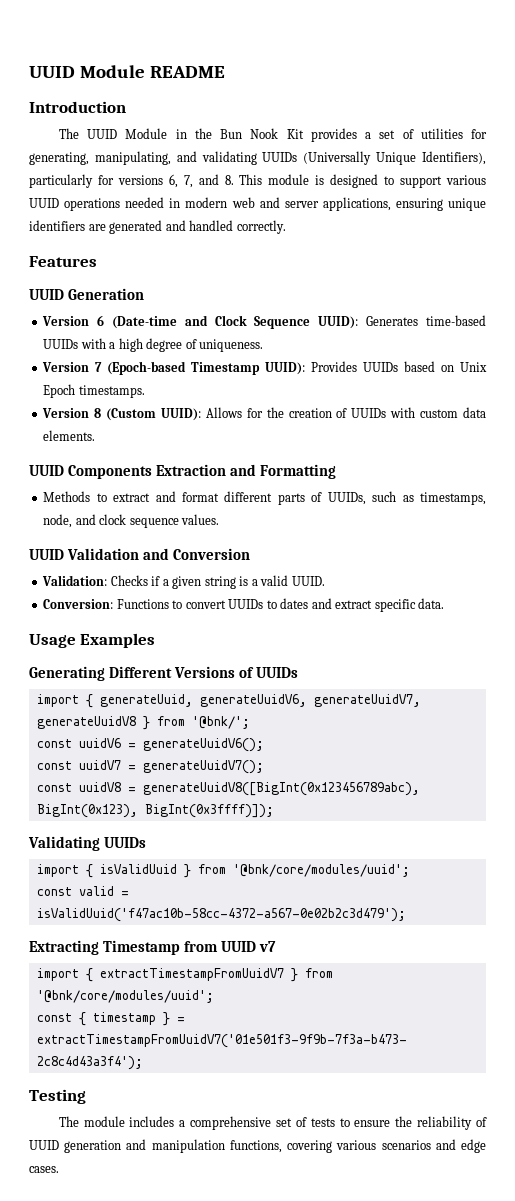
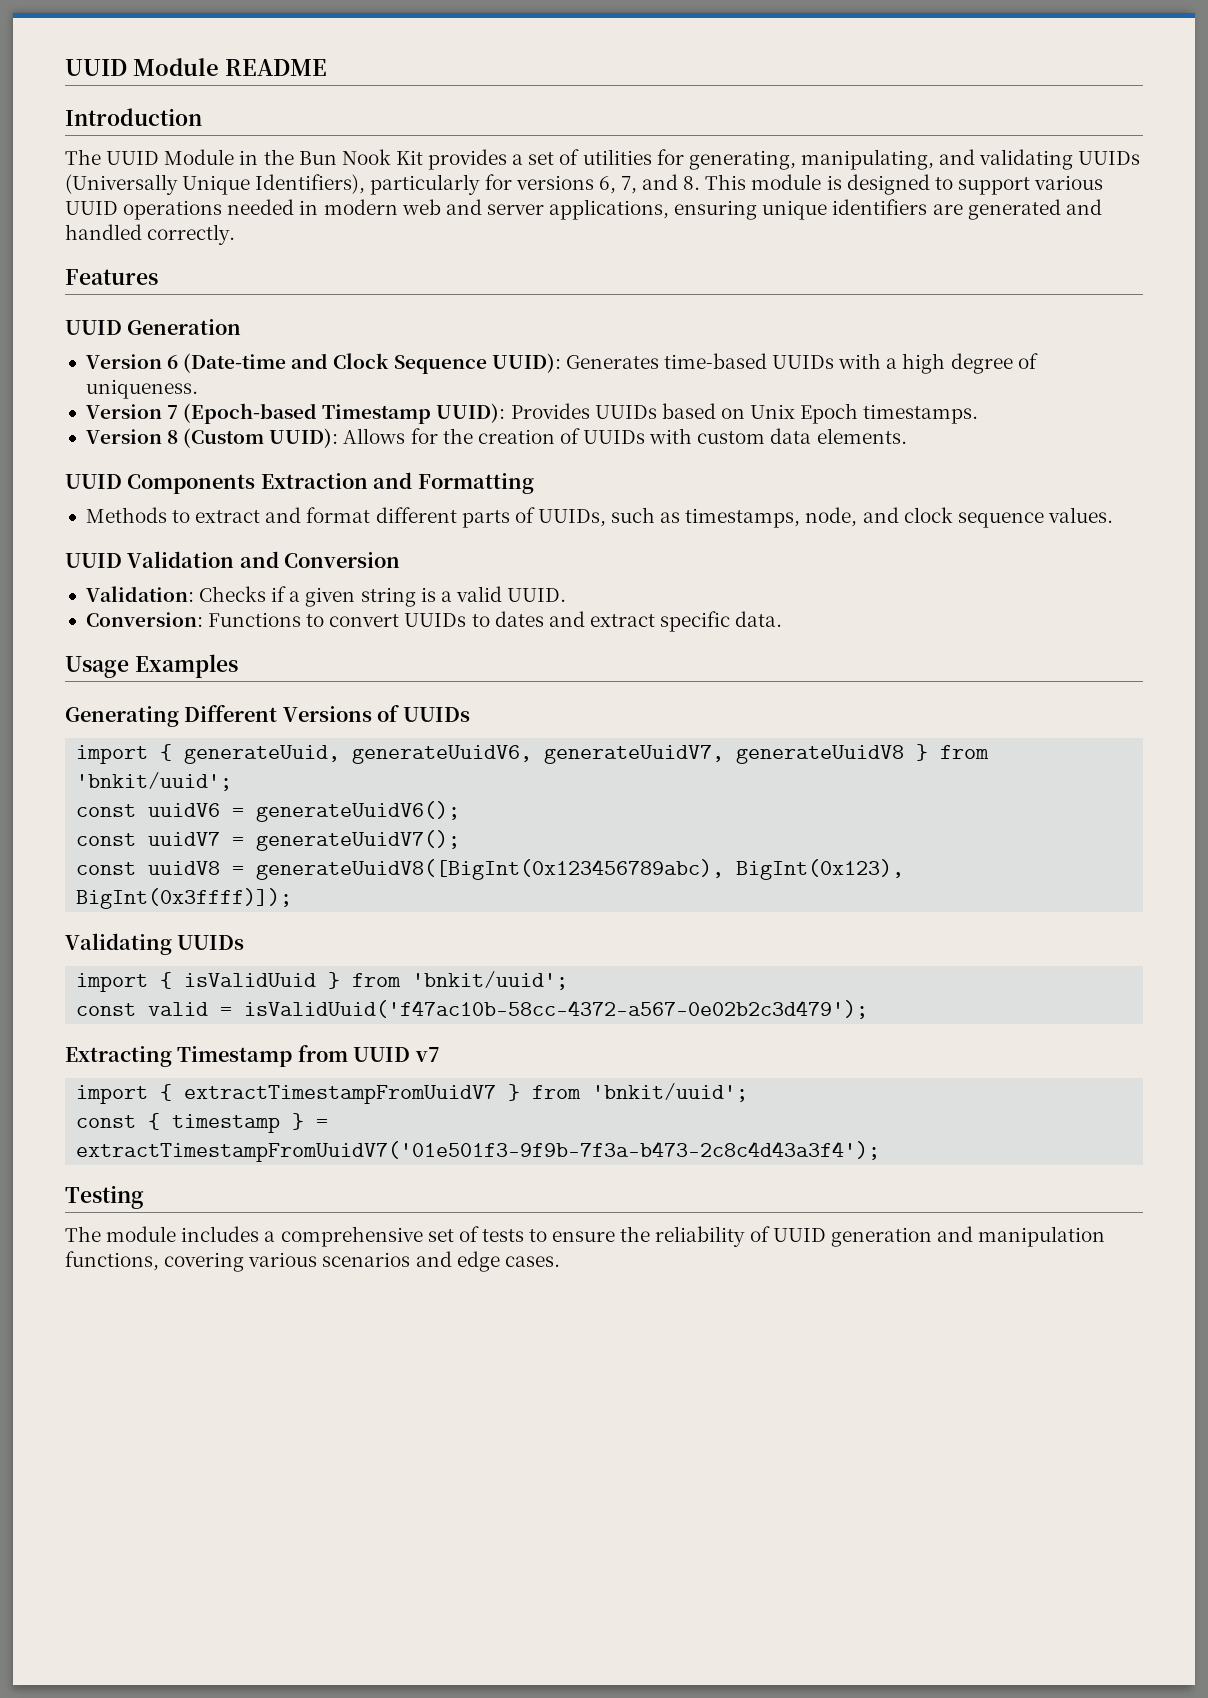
[191,716,250,729] '@bnk/'; -> [76,772,233,791] 'bnkit/uuid';
[232,864,410,877] '@bnk/core/modules/uuid'; -> [412,971,569,990] 'bnkit/uuid';
[36,990,214,1003] '@bnk/core/modules/uuid'; -> [592,1083,749,1102] 'bnkit/uuid';

